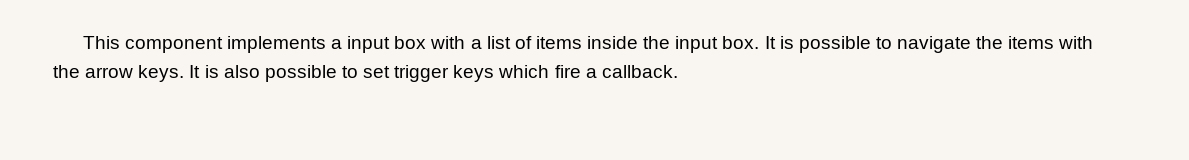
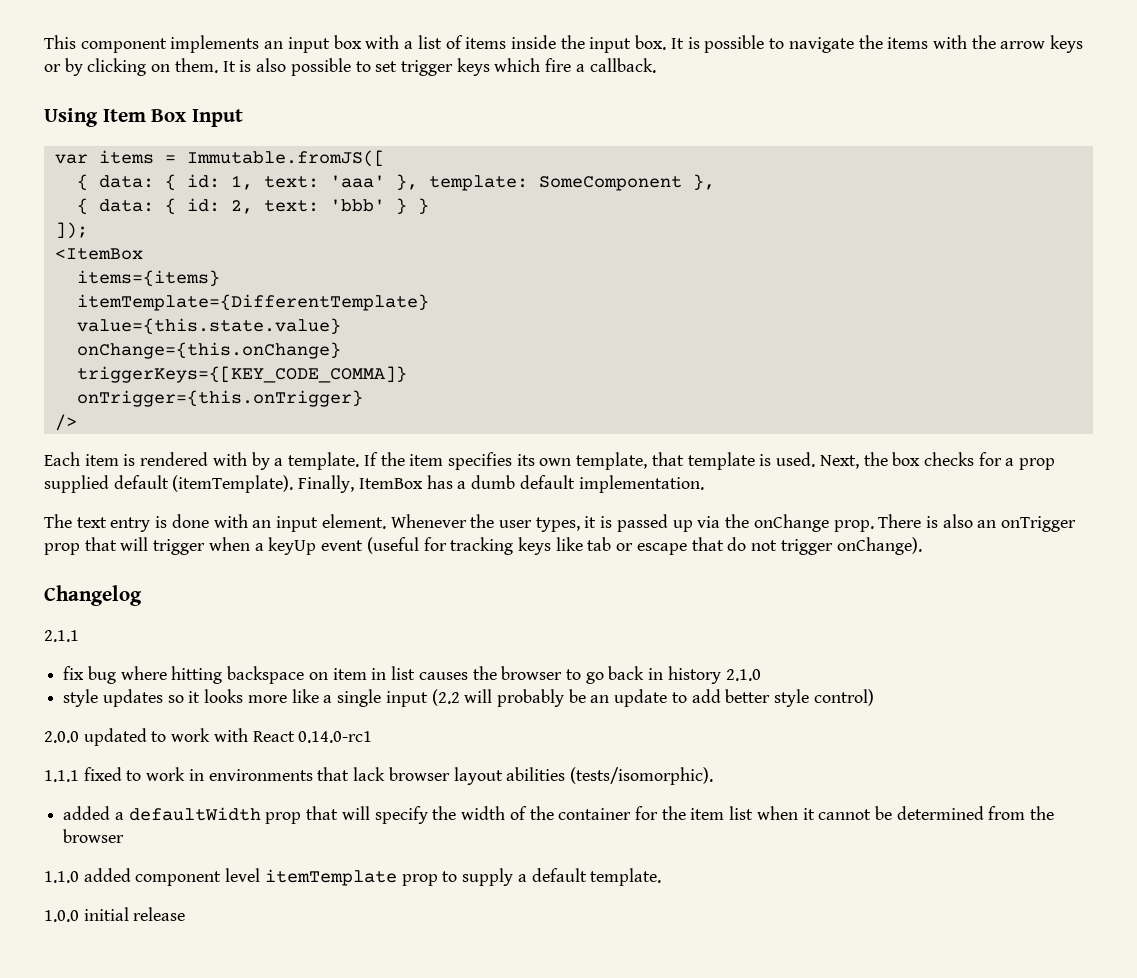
[330,39,342,49] a -> [264,41,284,49] an
[138,65,185,82] keys. -> [1050,35,1084,53] [44,58,218,76] keys or by clicking on them.
(678, 71) none -> [44,108,243,127] [54,150,385,167] [76,174,715,191] [76,198,429,215] [54,222,88,239] [54,248,143,260] [76,270,220,287] [76,294,429,311] [76,318,341,335] [76,342,341,359] [76,366,407,383] [76,390,363,407] [54,414,77,431] [44,452,1056,470] [44,475,704,493] [44,514,1077,532] [44,537,922,555] [44,585,142,606] [44,630,79,642] [63,666,761,684] [63,689,874,707] [44,728,373,746] [44,767,713,785] [63,806,1055,824] [63,829,125,843] [44,868,662,886] [44,907,186,922] // Using Item Box Input // var items = Immutable.fromJS([ // { data: { id: 1, text: 'aaa' }, template: SomeComponent }, // { data: { id: 2, text: 'bbb' } } // ]); // <ItemBox // items={items} // itemTemplate={DifferentTemplate} // value={this.state.value} // onChange={this.onChange} // triggerKeys={[KEY_CODE_COMMA]} // onTrigger={this.onTrigger} // /> // Each item is rendered with by a template. If the item specifies its own template, that template is used. Next, the box checks for a prop supplied default (itemTemplate). Finally, ItemBox has a dumb default implementation. // The text entry is done with an input element. Whenever the user types, it is passed up via the onChange prop. There is also an onTrigger prop that will trigger when a keyUp event (useful for tracking keys like tab or escape that do not trigger onChange). // Changelog // 2.1.1 // fix bug where hitting backspace on item in list causes the browser to go back in history 2.1.0 // style updates so it looks more like a single input (2.2 will probably be an update to add better style control) // 2.0.0 updated to work with React 0.14.0-rc1 // 1.1.1 fixed to work in environments that lack browser layout abilities (tests/isomorphic). // added a defaultWidth prop that will specify the width of the container for the item list when it cannot be determined from the browser // 1.1.0 added component level itemTemplate prop to supply a default template. // 1.0.0 initial release

